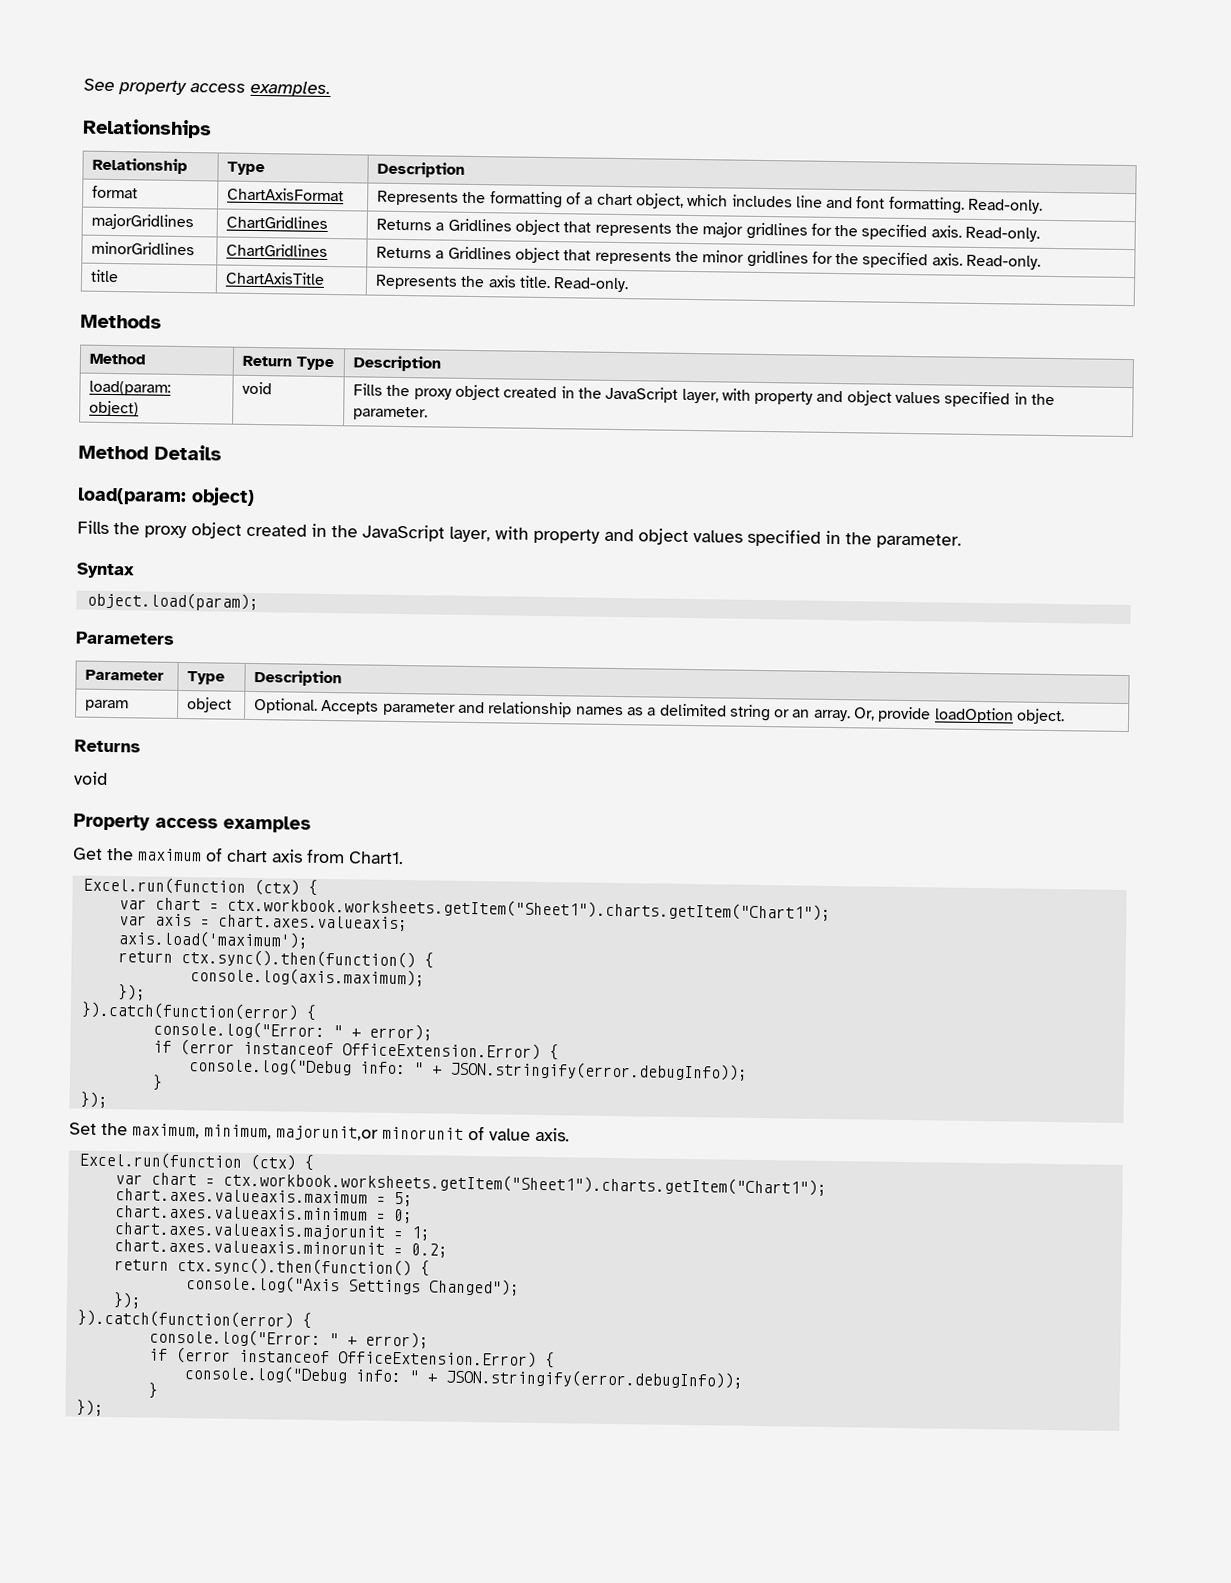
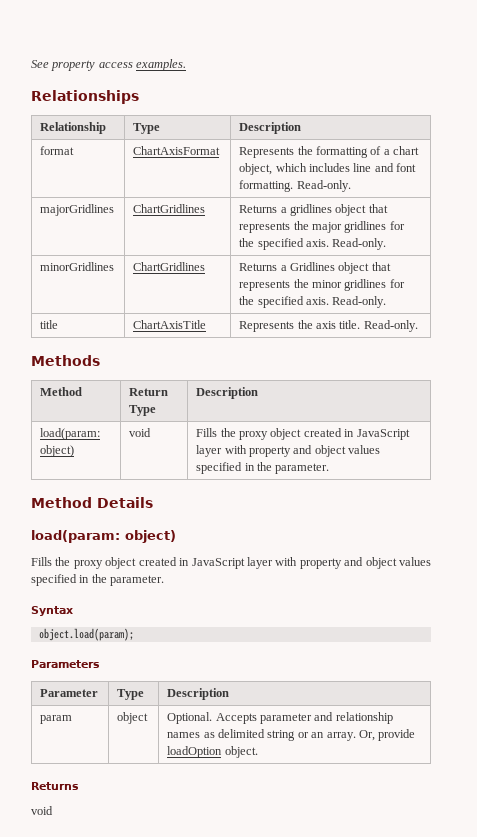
[447,218,512,232] Gridlines -> [290,204,333,216] gridlines
[577,386,719,404] the JavaScript layer, -> [356,429,410,440] [196,445,223,457] JavaScript layer
[331,524,491,543] the JavaScript layer, -> [191,557,273,569] JavaScript layer
[647,707,657,716] a -> (215, 735) none
[73,813,311,833] [73,847,404,865] [82,876,318,896] [118,896,831,921] [118,913,408,932] [117,930,309,949] [117,949,434,969] [189,967,425,987] [117,984,146,1001] [80,1001,317,1021] [152,1020,433,1041] [152,1039,559,1061] [188,1057,748,1081] [151,1074,163,1091] [79,1091,108,1109] [69,1122,570,1142] [78,1151,314,1171] [114,1171,827,1196] [114,1188,413,1207] [114,1205,413,1224] [113,1222,430,1241] [113,1239,448,1258] [113,1256,430,1277] [185,1275,520,1296] [112,1292,142,1309] [76,1309,312,1329] [148,1328,429,1349] [148,1346,555,1369] [183,1365,743,1389] [147,1382,158,1399] [75,1399,104,1416] // Property access examples // Get the maximum of chart axis from Chart1. // Excel.run(function (ctx) { // var chart = ctx.workbook.worksheets.getItem("Sheet1").charts.getItem("Chart1"); // var axis = chart.axes.valueaxis; // axis.load('maximum'); // return ctx.sync().then(function() { // console.log(axis.maximum); // }); // }).catch(function(error) { // console.log("Error: " + error); // if (error instanceof OfficeExtension.Error) { // console.log("Debug info: " + JSON.stringify(error.debugInfo)); // } // }); // Set the maximum, minimum, majorunit,or minorunit of value axis. // Excel.run(function (ctx) { // var chart = ctx.workbook.worksheets.getItem("Sheet1").charts.getItem("Chart1"); // chart.axes.valueaxis.maximum = 5; // chart.axes.valueaxis.minimum = 0; // chart.axes.valueaxis.majorunit = 1; // chart.axes.valueaxis.minorunit = 0.2; // return ctx.sync().then(function() { // console.log("Axis Settings Changed"); // }); // }).catch(function(error) { // console.log("Error: " + error); // if (error instanceof OfficeExtension.Error) { // console.log("Debug info: " + JSON.stringify(error.debugInfo)); // } // }); -> (53, 810) none

